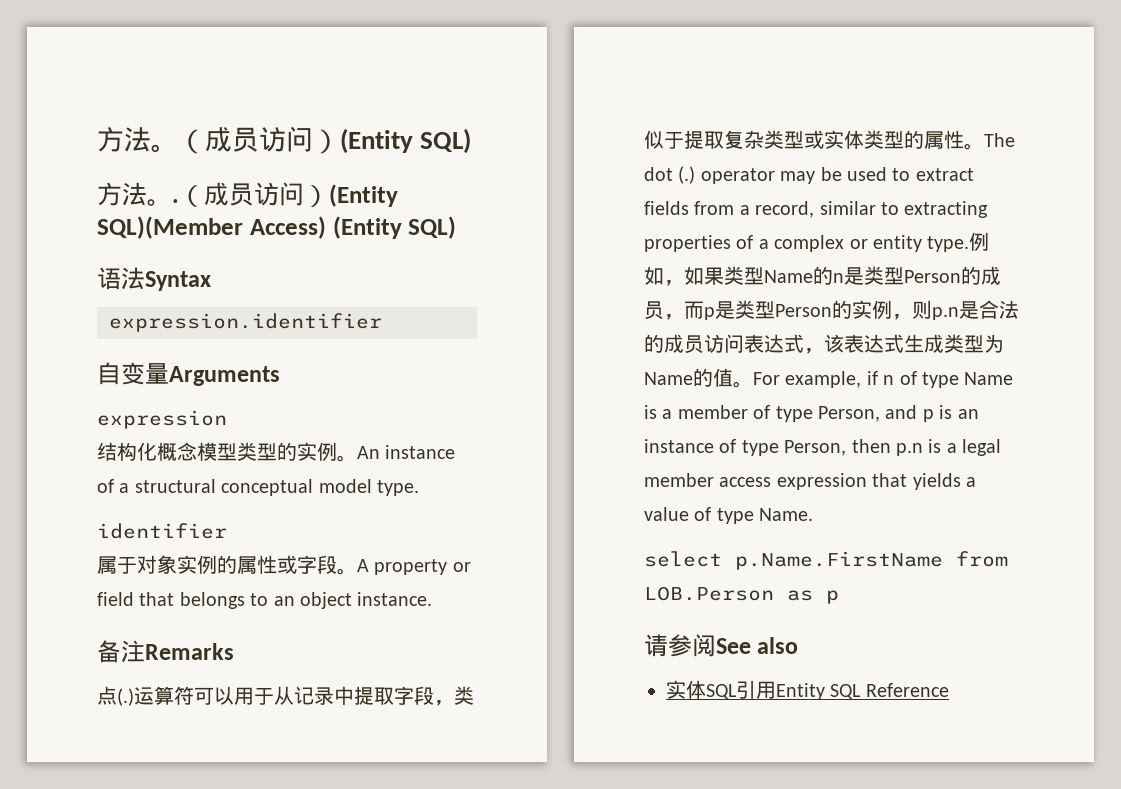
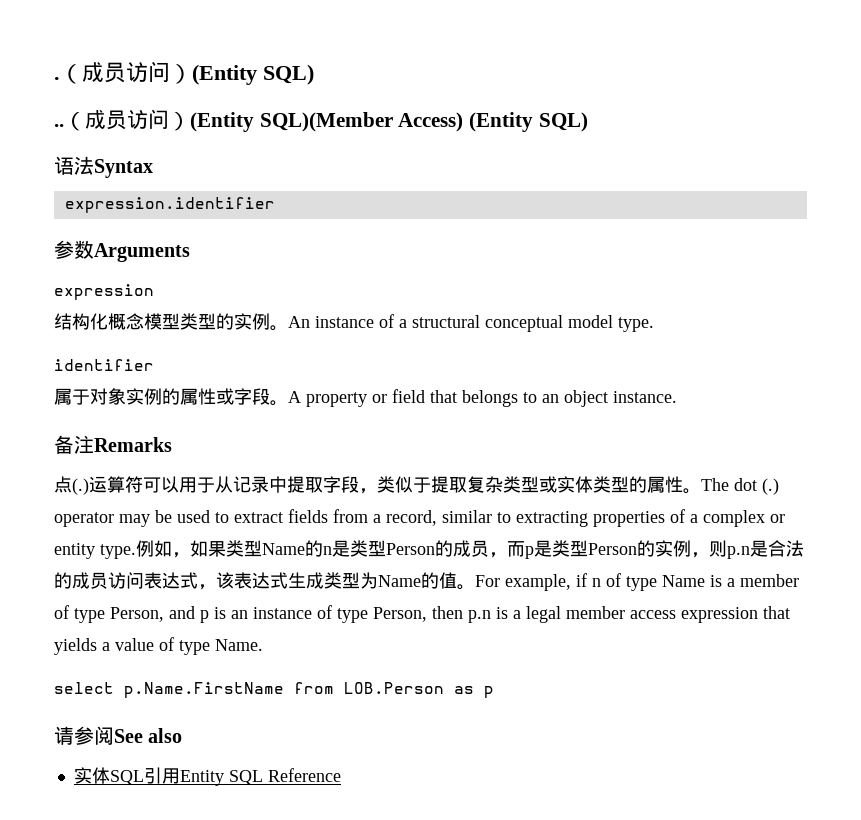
[97,127,178,153] 方法。 -> [54,77,60,80] .
[97,182,179,206] 方法。. -> [54,124,64,127] ..
[97,362,169,385] 自变量 -> [54,240,94,259] 参数

